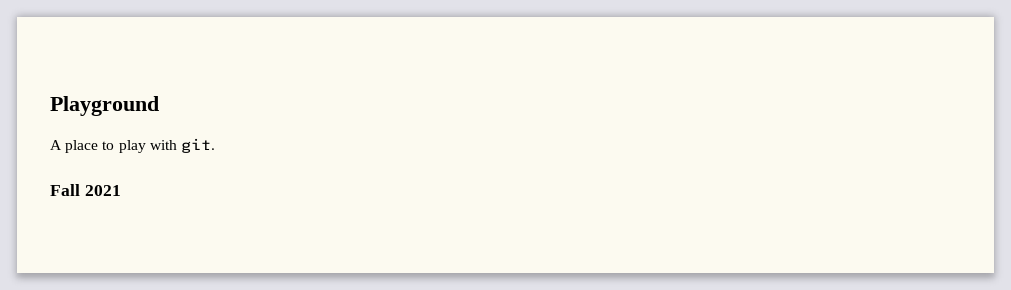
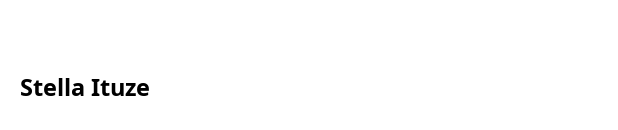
[50,96,159,116] [50,138,215,153] [50,184,121,196] Playground // A place to play with git. // Fall 2021 -> [20,78,151,96] Stella Ituze

